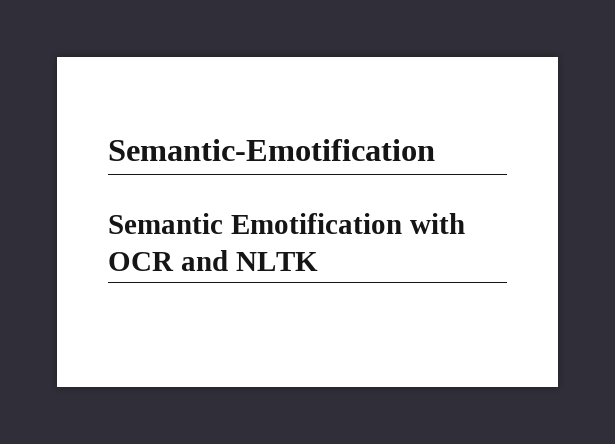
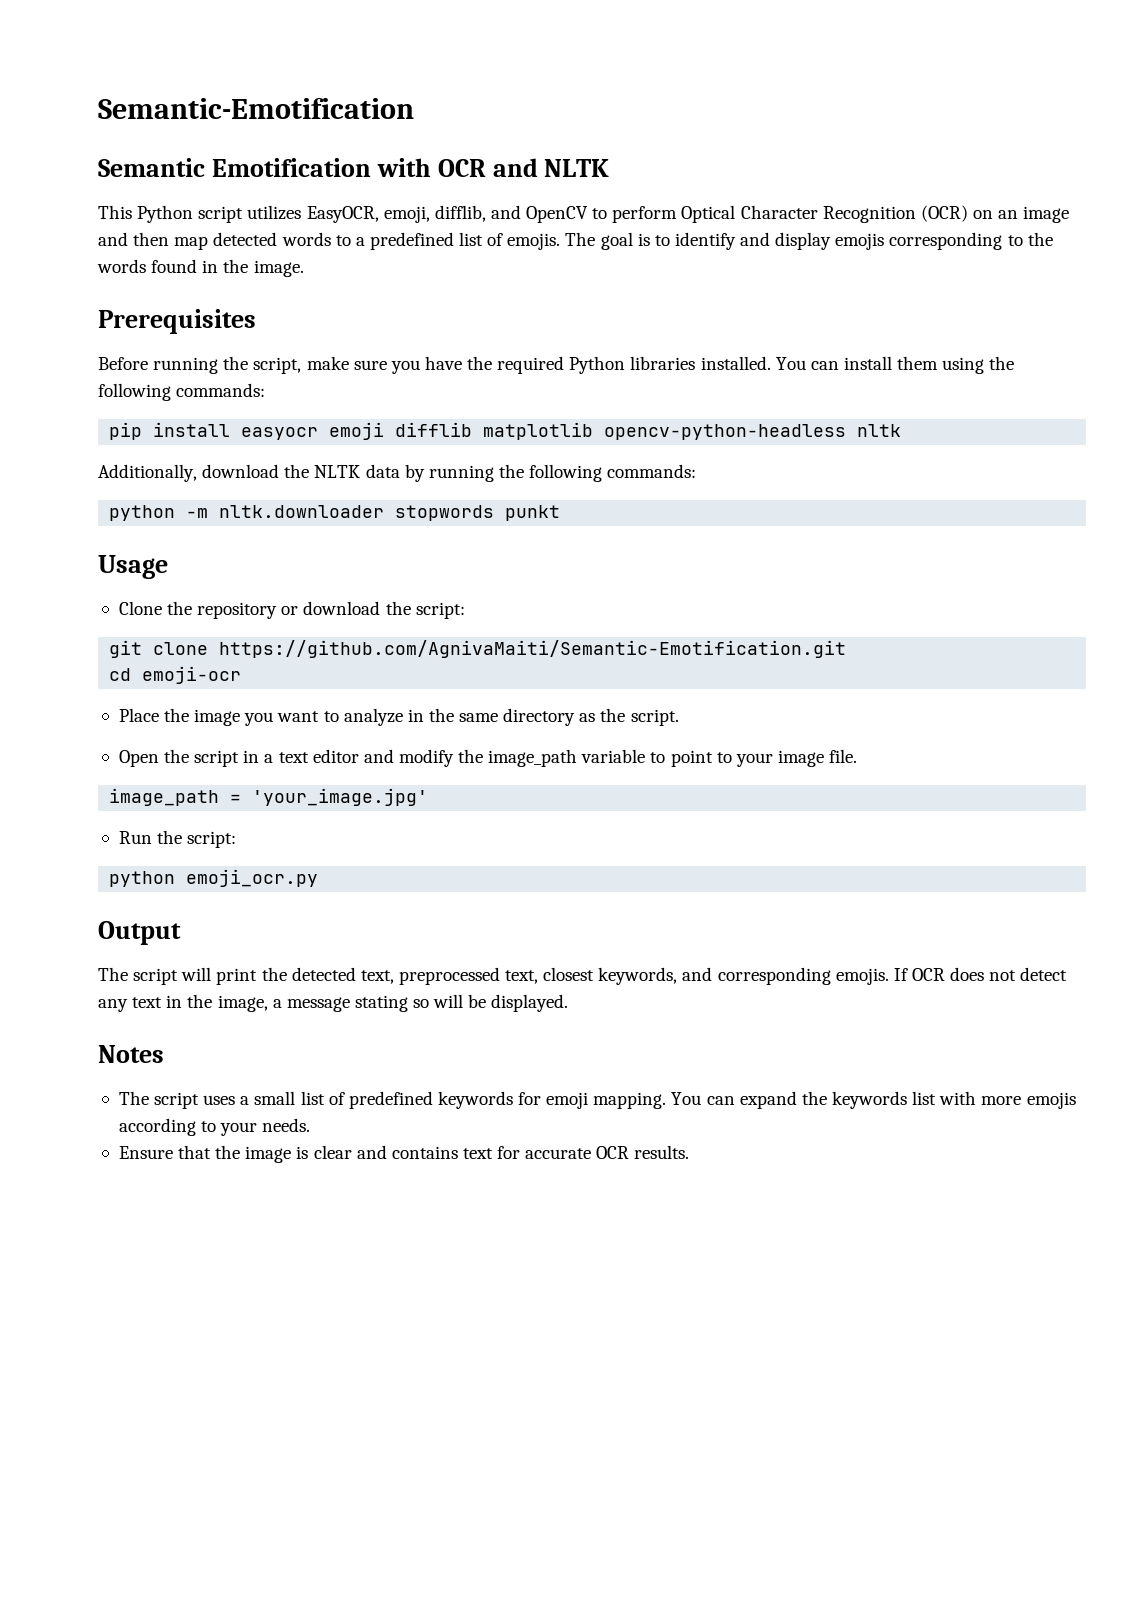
(318, 261) none -> [98,205,1070,223] [98,232,1053,250] [97,259,304,277] [98,309,256,334] [98,356,1015,374] [98,383,266,401] [109,422,902,440] [98,464,697,482] [109,505,561,521] [98,555,168,579] [118,601,465,619] [109,640,847,658] [109,666,242,684] [118,708,679,726] [118,749,858,767] [109,788,429,806] [118,830,237,848] [109,869,319,887] [98,921,181,945] [98,967,1068,985] [98,994,569,1012] [98,1045,164,1063] [118,1091,1076,1109] [118,1118,311,1136] [118,1145,690,1163] // This Python script utilizes EasyOCR, emoji, difflib, and OpenCV to perform Optical Character Recognition (OCR) on an image and then map detected words to a predefined list of emojis. The goal is to identify and display emojis corresponding to the words found in the image. // Prerequisites // Before running the script, make sure you have the required Python libraries installed. You can install them using the following commands: // pip install easyocr emoji difflib matplotlib opencv-python-headless nltk // Additionally, download the NLTK data by running the following commands: // python -m nltk.downloader stopwords punkt // Usage // Clone the repository or download the script: // git clone https://github.com/AgnivaMaiti/Semantic-Emotification.git // cd emoji-ocr // Place the image you want to analyze in the same directory as the script. // Open the script in a text editor and modify the image_path variable to point to your image file. // image_path = 'your_image.jpg' // Run the script: // python emoji_ocr.py // Output // The script will print the detected text, preprocessed text, closest keywords, and corresponding emojis. If OCR does not detect any text in the image, a message stating so will be displayed. // Notes // The script uses a small list of predefined keywords for emoji mapping. You can expand the keywords list with more emojis according to your needs. // Ensure that the image is clear and contains text for accurate OCR results.

